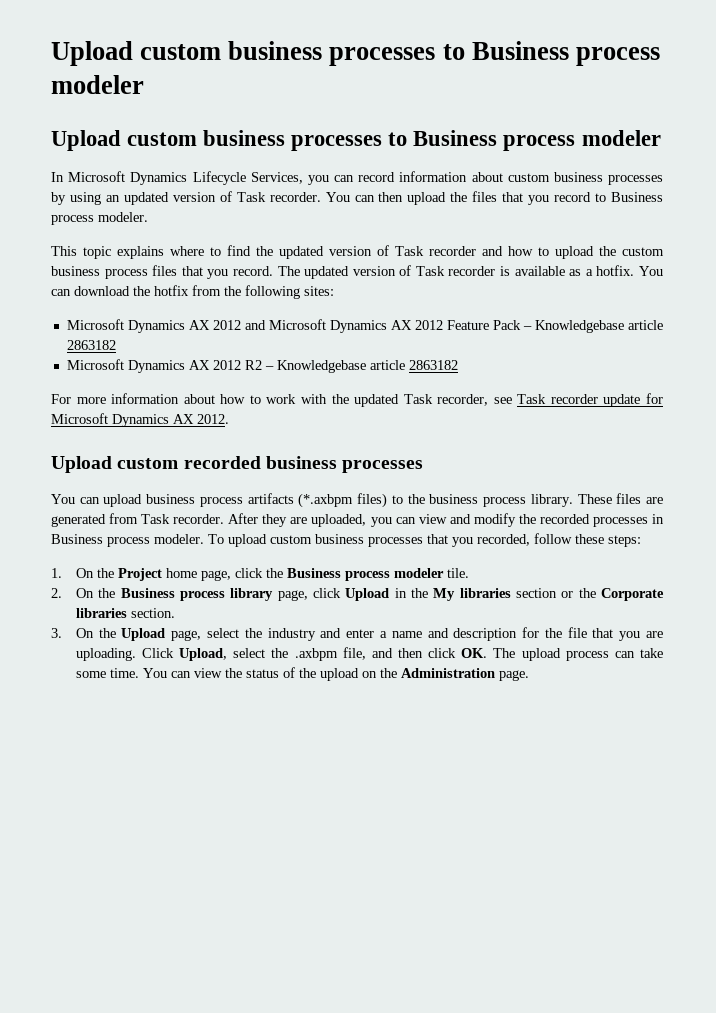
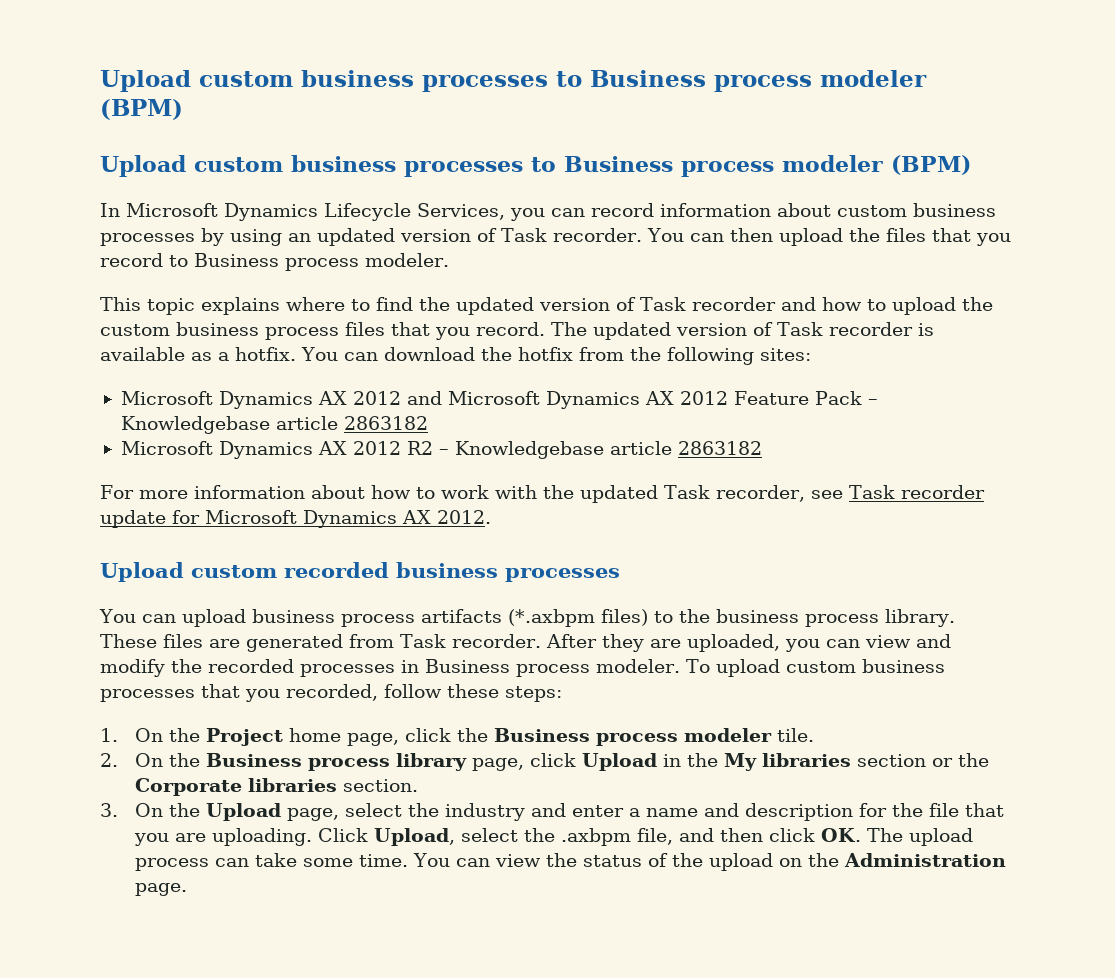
[51,41,660,66] [51,75,144,94] [51,130,661,151] Upload custom business processes to Business process modeler // Upload custom business processes to Business process modeler -> [100,70,927,92] [100,99,183,120] [100,155,971,177] Upload custom business processes to Business process modeler (BPM) // Upload custom business processes to Business process modeler (BPM)

